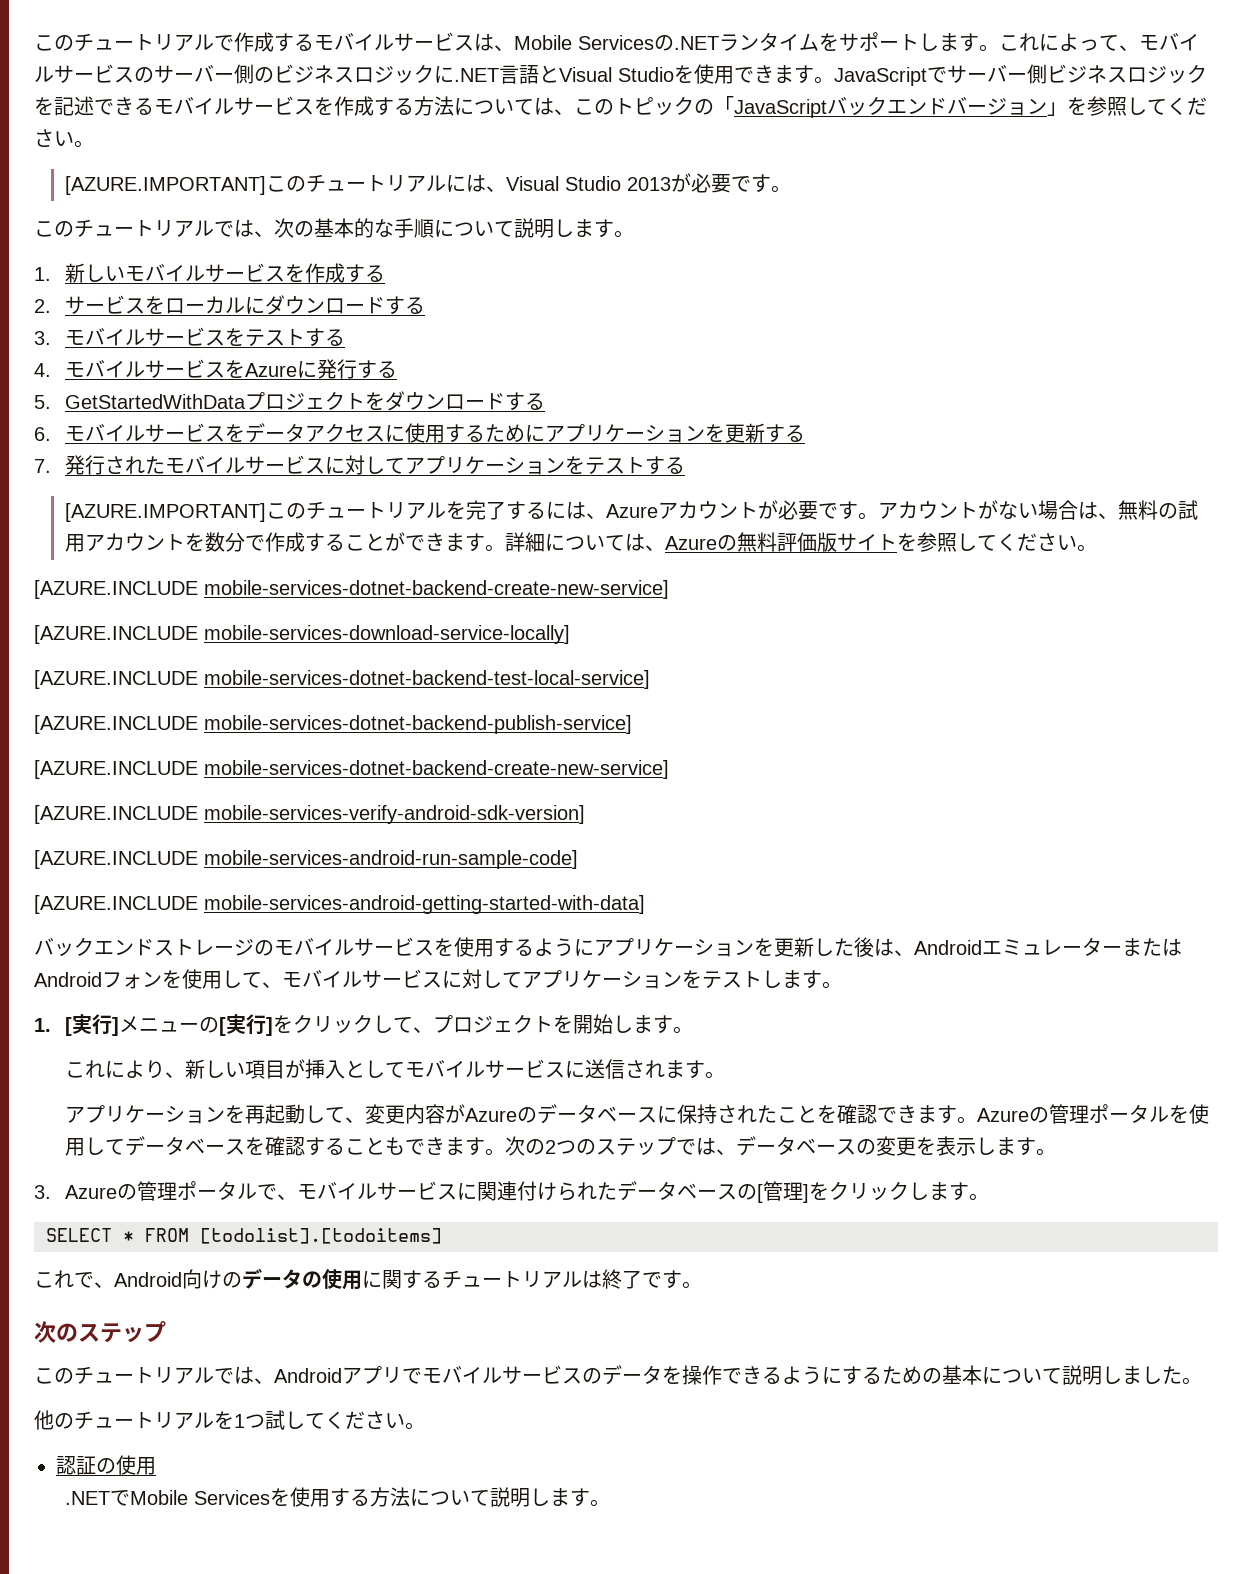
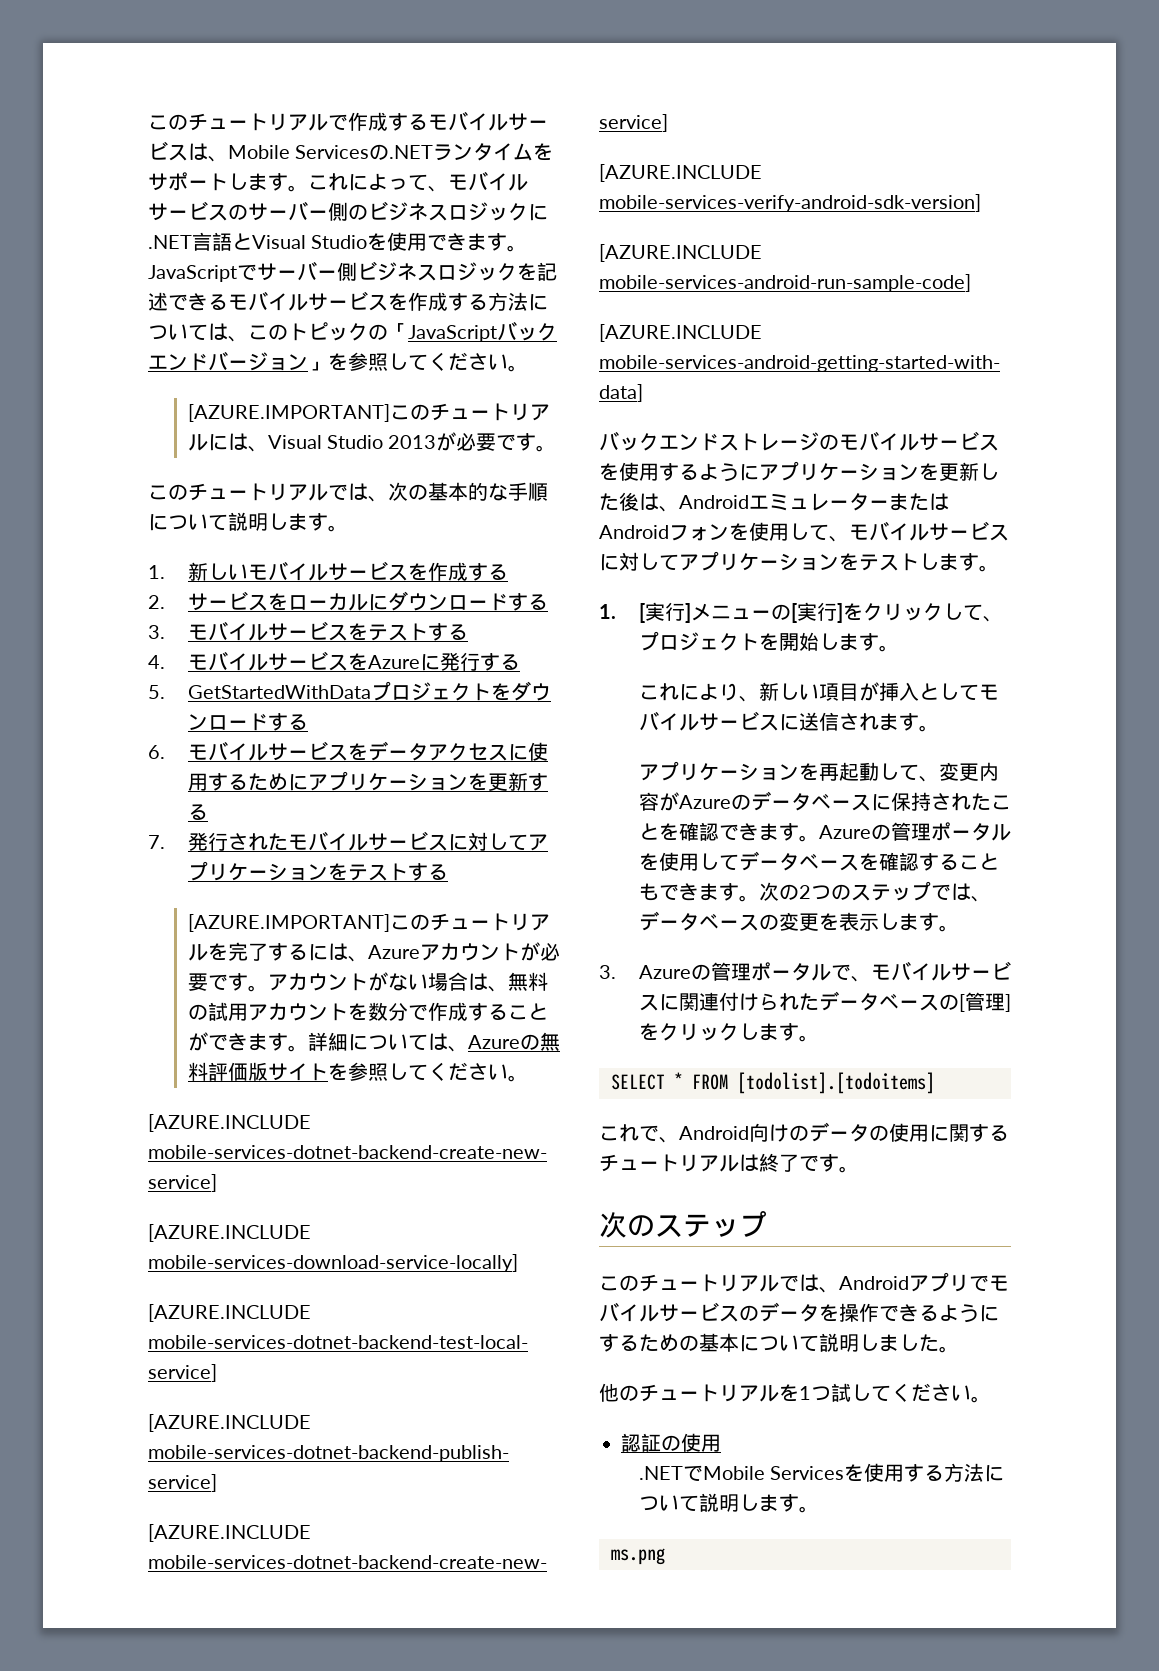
(611, 1503) none -> [611,1548,665,1565] // ms.png

